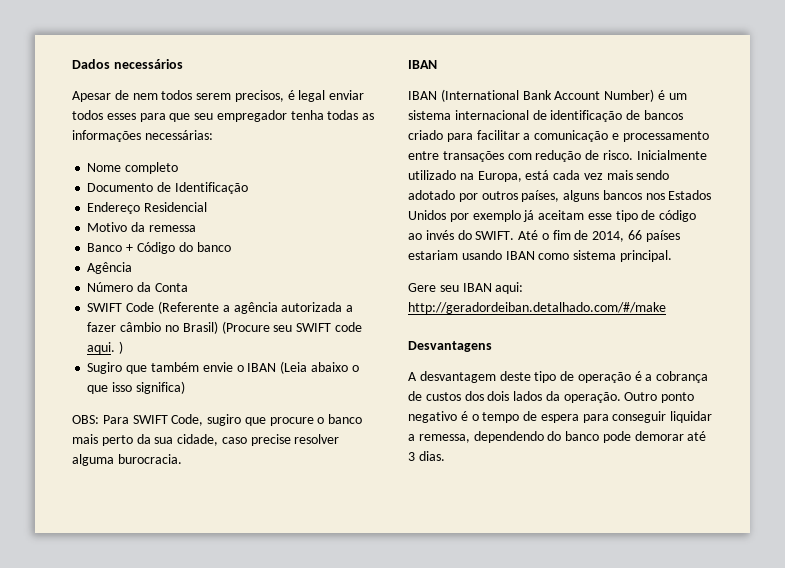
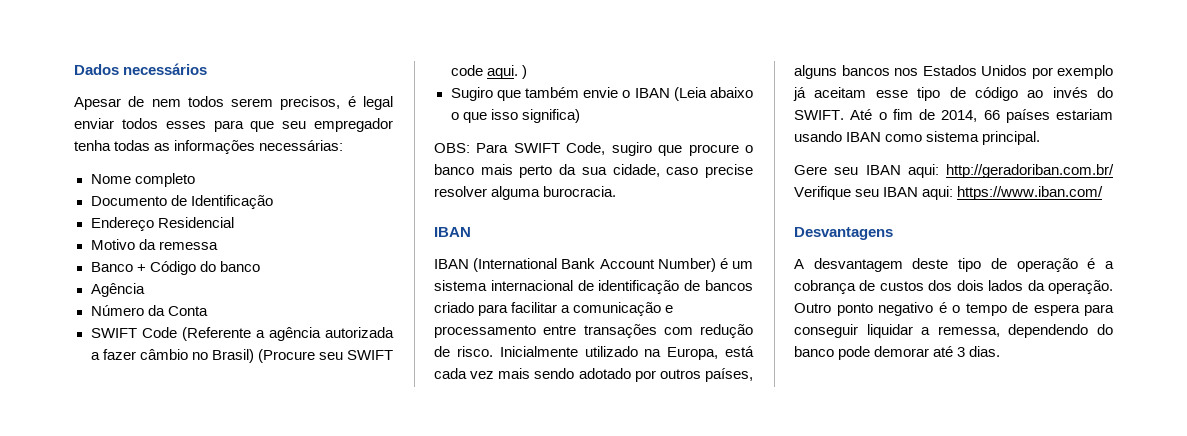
[408,302,666,314] http://geradordeiban.detalhado.com/#/make -> [946,164,1114,178] [794,186,1104,200] http://geradoriban.com.br/ Verifique seu IBAN aqui: https://www.iban.com/

